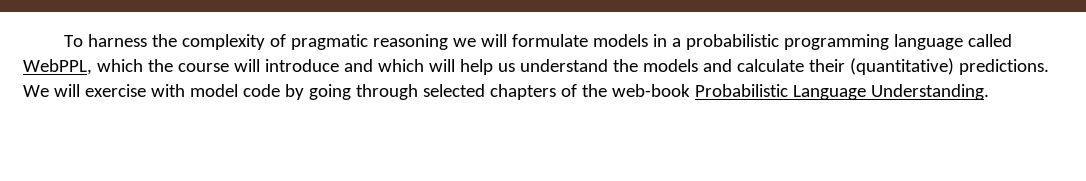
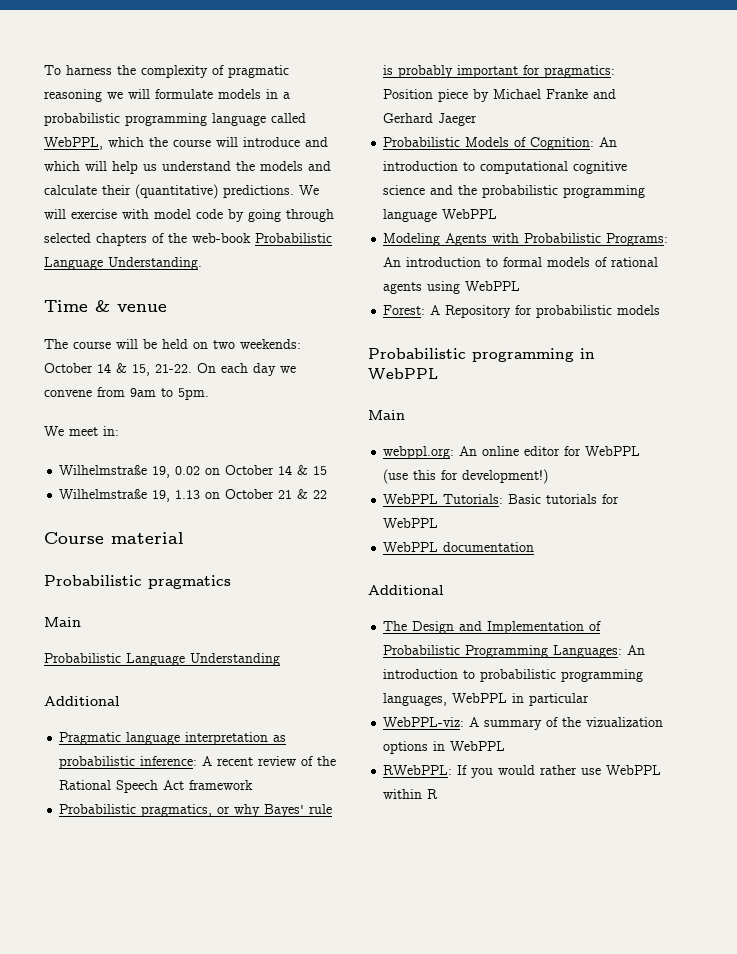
(989, 92) none -> [44,300,167,312] [44,339,301,349] [44,363,296,376] [44,387,209,400] [44,426,119,436] [59,465,328,478] [59,489,328,502] [44,532,184,544] [44,575,231,589] [44,617,81,627] [44,653,280,666] [44,696,120,706] [59,732,287,745] [59,756,337,769] [59,780,254,793] [59,804,333,817] [383,65,616,78] [383,89,617,102] [383,113,478,126] [383,137,618,150] [383,161,628,174] [383,185,646,198] [383,209,498,222] [383,233,669,246] [383,257,659,267] [383,281,521,294] [383,305,661,318] [368,348,595,362] [368,368,438,380] [368,410,405,420] [383,446,641,459] [383,469,549,484] [383,494,620,504] [383,518,439,528] [383,542,535,552] [368,585,444,595] [383,621,602,634] [383,645,646,658] [383,669,644,682] [383,693,590,706] [383,717,664,730] [383,741,506,754] [383,765,662,778] [383,789,439,799] // Time & venue // The course will be held on two weekends: October 14 & 15, 21-22. On each day we convene from 9am to 5pm. // We meet in: // Wilhelmstraße 19, 0.02 on October 14 & 15 // Wilhelmstraße 19, 1.13 on October 21 & 22 // Course material // Probabilistic pragmatics // Main // Probabilistic Language Understanding // Additional // Pragmatic language interpretation as probabilistic inference: A recent review of the Rational Speech Act framework // Probabilistic pragmatics, or why Bayes' rule is probably important for pragmatics: Position piece by Michael Franke and Gerhard Jaeger // Probabilistic Models of Cognition: An introduction to computational cognitive science and the probabilistic programming language WebPPL // Modeling Agents with Probabilistic Programs: An introduction to formal models of rational agents using WebPPL // Forest: A Repository for probabilistic models // Probabilistic programming in WebPPL // Main // webppl.org: An online editor for WebPPL (use this for development!) // WebPPL Tutorials: Basic tutorials for WebPPL // WebPPL documentation // Additional // The Design and Implementation of Probabilistic Programming Languages: An introduction to probabilistic programming languages, WebPPL in particular // WebPPL-viz: A summary of the vizualization options in WebPPL // RWebPPL: If you would rather use WebPPL within R

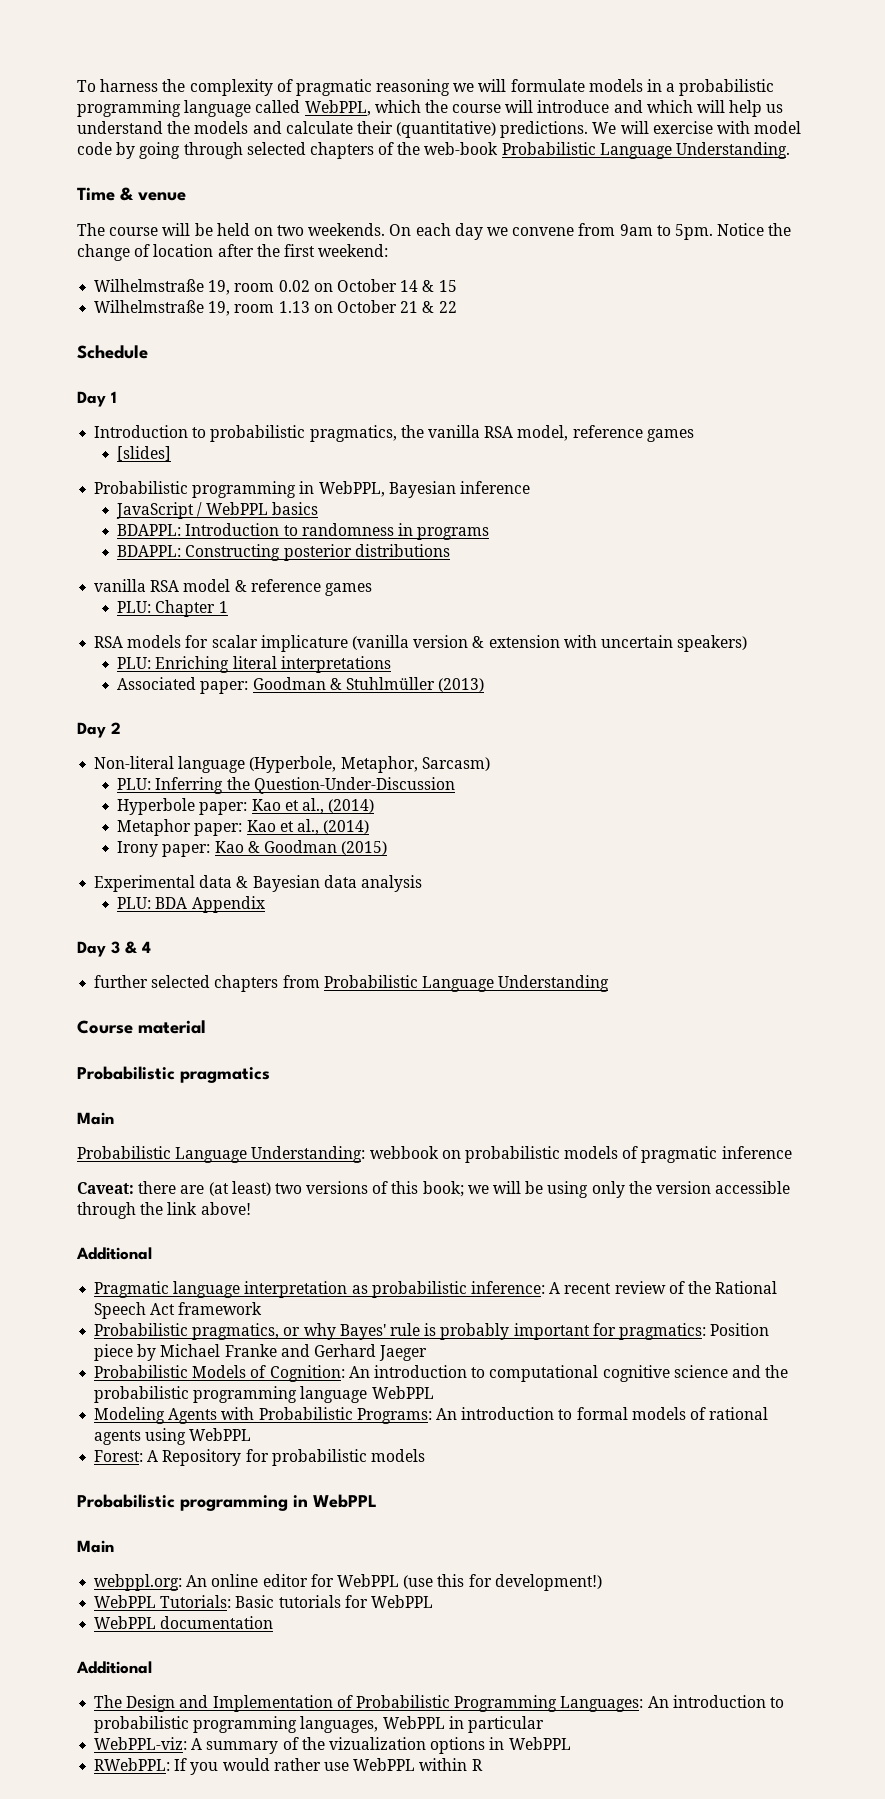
[240,339,301,349] [44,363,192,376] weekends: October 14 & 15, 21-22. -> [308,223,386,236] weekends.
[44,426,119,436] [59,465,171,478] // We meet in: // Wilhelmstraße 19, -> [717,223,792,236] [77,244,389,261] [94,279,275,295] Notice the change of location after the first weekend: // Wilhelmstraße 19, room
(171, 496) none -> [234,304,275,313] room
(328, 494) none -> [77,345,148,359] [77,391,117,407] [94,425,694,442] [117,446,172,461] [94,481,530,498] [116,502,318,519] [117,523,490,540] [117,544,450,561] [94,579,372,596] [117,600,228,617] [94,635,748,652] [117,656,391,673] [117,677,485,694] [77,722,121,738] [94,756,490,773] [117,777,455,794] [117,798,375,815] [117,819,370,836] [117,840,388,857] [94,875,422,892] [117,896,265,913] [77,941,151,957] [94,975,610,992] // Schedule // Day 1 // Introduction to probabilistic pragmatics, the vanilla RSA model, reference games // [slides] // Probabilistic programming in WebPPL, Bayesian inference // JavaScript / WebPPL basics // BDAPPL: Introduction to randomness in programs // BDAPPL: Constructing posterior distributions // vanilla RSA model & reference games // PLU: Chapter 1 // RSA models for scalar implicature (vanilla version & extension with uncertain speakers) // PLU: Enriching literal interpretations // Associated paper: Goodman & Stuhlmüller (2013) // Day 2 // Non-literal language (Hyperbole, Metaphor, Sarcasm) // PLU: Inferring the Question-Under-Discussion // Hyperbole paper: Kao et al., (2014) // Metaphor paper: Kao et al., (2014) // Irony paper: Kao & Goodman (2015) // Experimental data & Bayesian data analysis // PLU: BDA Appendix // Day 3 & 4 // further selected chapters from Probabilistic Language Understanding
[190,653,280,666] Understanding -> [251,1146,792,1163] [77,1181,791,1198] [77,1202,251,1219] Understanding: webbook on probabilistic models of pragmatic inference // Caveat: there are (at least) two versions of this book; we will be using only the version accessible through the link above!

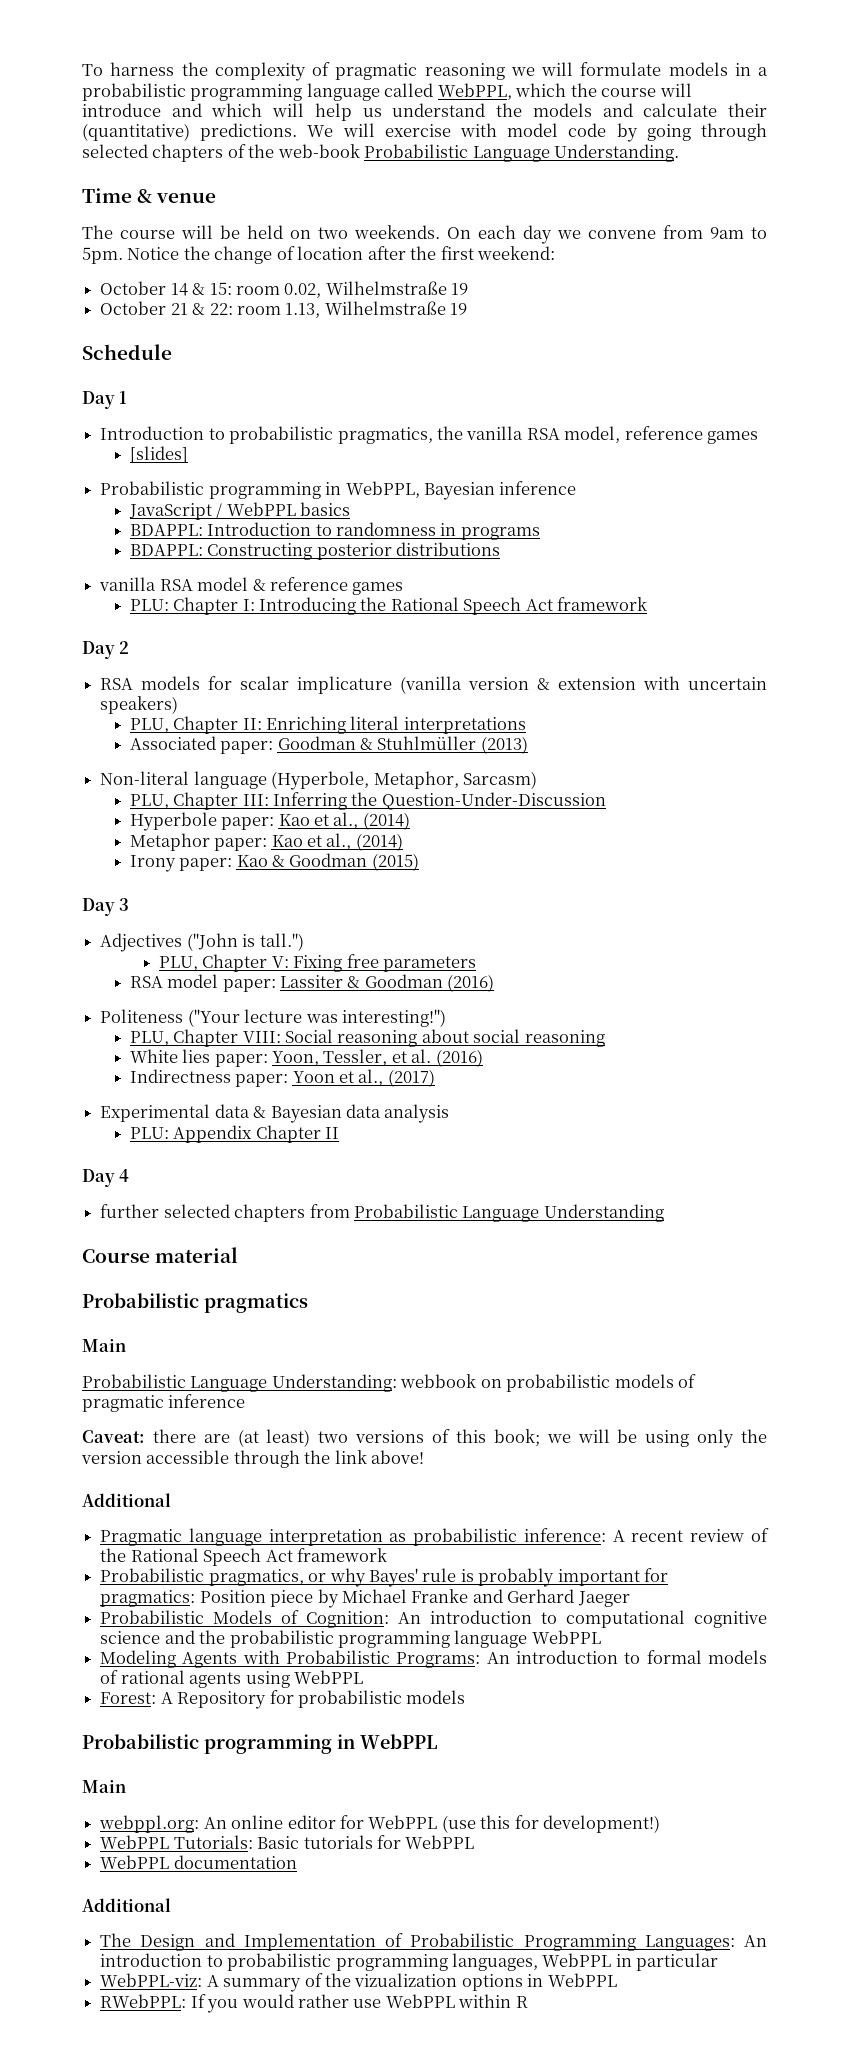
[94,279,457,295] [94,300,457,316] Wilhelmstraße 19, room 0.02 on October 14 & 15 // Wilhelmstraße 19, room 1.13 on October 21 & 22 -> [100,281,469,298] [100,301,468,318] October 14 & 15: room 0.02, Wilhelmstraße 19 // October 21 & 22: room 1.13, Wilhelmstraße 19
[218,601,228,613] 1 -> [242,597,648,615] [82,641,130,659] I: Introducing the Rational Speech Act framework // Day 2
[117,657,152,669] PLU: -> [129,716,262,734] PLU, Chapter II:
[77,722,121,738] // Day 2 -> (528, 745) none
[117,778,152,790] PLU: -> [129,792,269,810] PLU, Chapter III:
(388, 848) none -> [82,898,130,916] [100,933,304,952] [159,954,477,972] [129,974,495,992] [100,1009,446,1027] [129,1029,605,1047] [129,1049,483,1067] [129,1069,435,1087] // Day 3 // Adjectives ("John is tall.") // PLU, Chapter V: Fixing free parameters // RSA model paper: Lassiter & Goodman (2016) // Politeness ("Your lecture was interesting!") // PLU, Chapter VIII: Social reasoning about social reasoning // White lies paper: Yoon, Tessler, et al. (2016) // Indirectness paper: Yoon et al., (2017)
[155,897,188,909] BDA -> (169, 1133) none
[77,941,138,957] // Day 3 & -> [255,1125,339,1143] [82,1169,115,1187] Chapter II // Day

